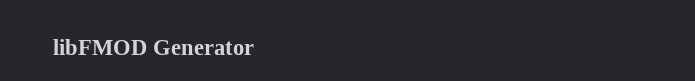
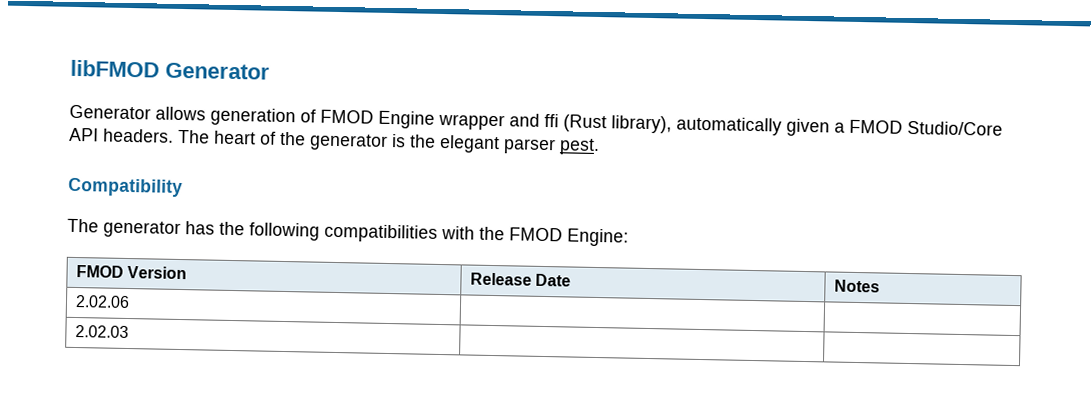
(255, 47) none -> [69,104,1003,137] [69,127,600,156] [68,177,183,198] [67,218,629,247] [75,264,187,280] [469,272,571,287] [833,279,880,293] [74,294,130,309] [74,324,129,339] // Generator allows generation of FMOD Engine wrapper and ffi (Rust library), automatically given a FMOD Studio/Core API headers. The heart of the generator is the elegant parser pest. // Compatibility // The generator has the following compatibilities with the FMOD Engine: // FMOD Version | Release Date | Notes // 2.02.06 | | // 2.02.03 | |

